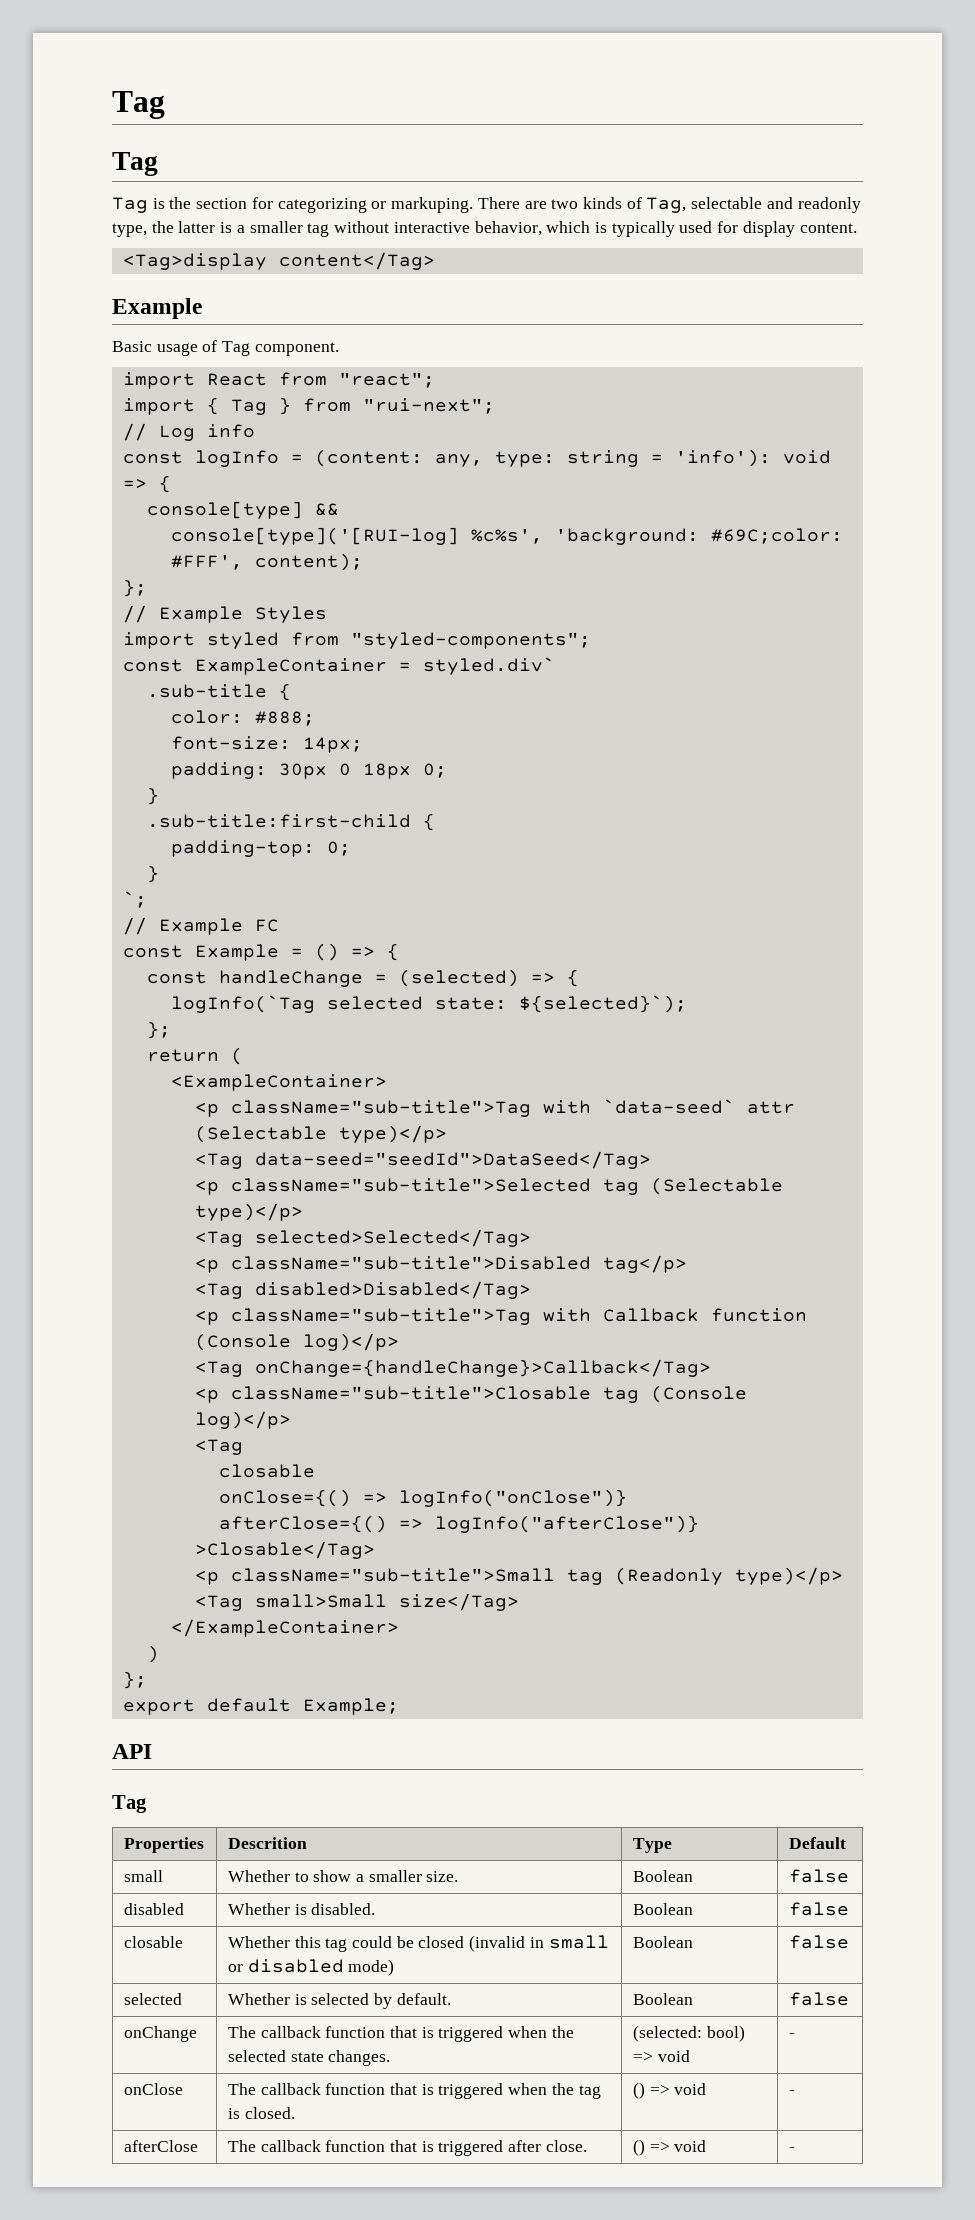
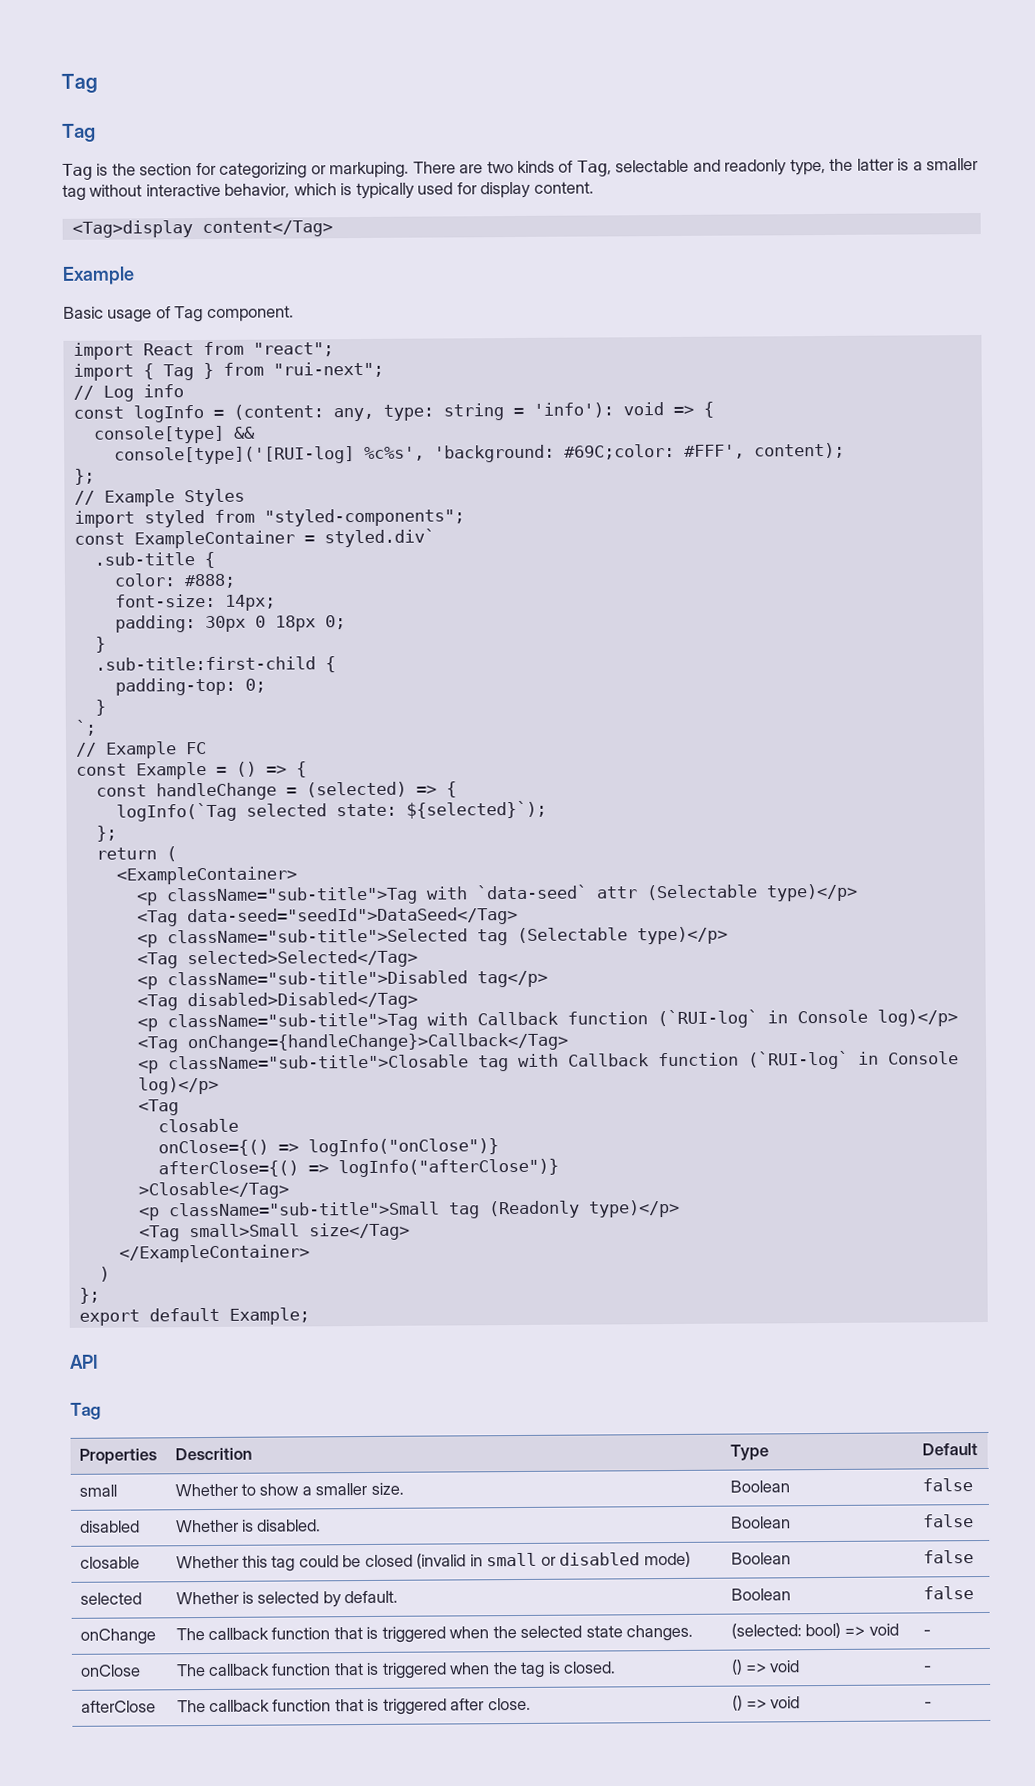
[194,1333,291,1351] (Console -> [656,1009,868,1029] (`RUI-log` in Console
[650,1385,747,1403] (Console -> [517,1050,959,1070] with Callback function (`RUI-log` in Console

